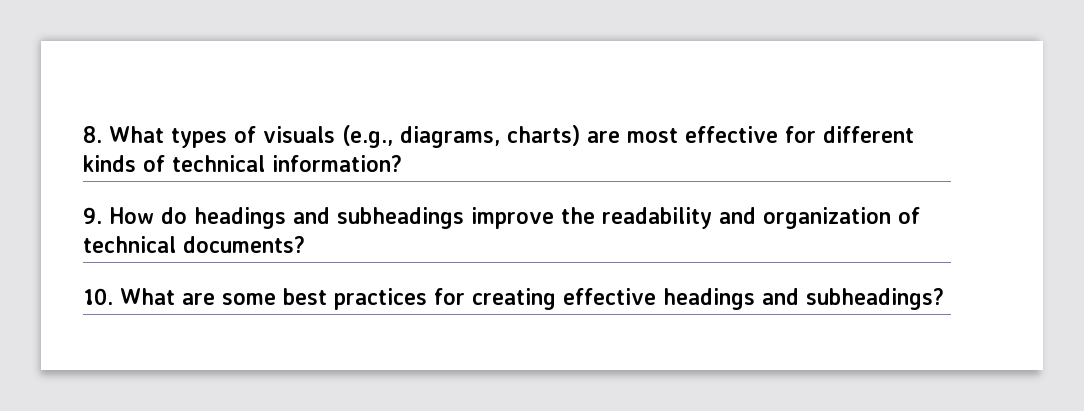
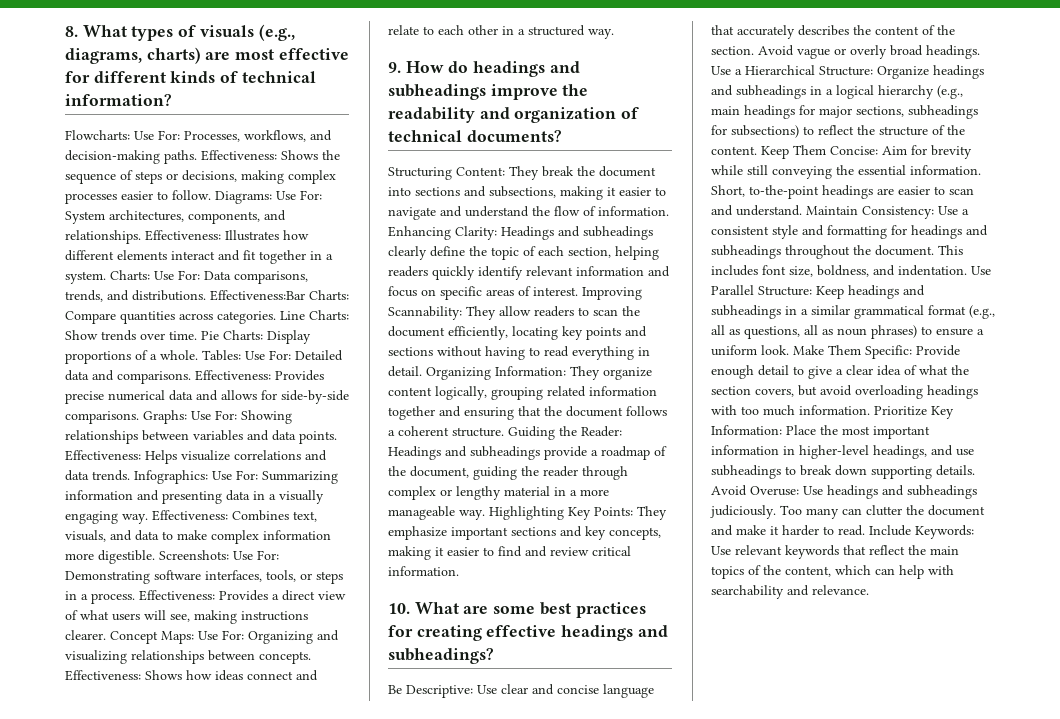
(402, 163) none -> [65,130,332,142] [65,150,340,164] [65,170,336,184] [65,190,322,204] [65,210,286,224] [65,230,309,244] [65,250,333,264] [65,270,308,284] [65,290,349,302] [65,310,349,324] [65,330,311,344] [65,350,343,364] [65,370,324,384] [65,390,349,404] [65,410,292,424] [65,430,337,444] [65,450,327,464] [65,470,338,484] [65,490,324,504] [65,510,317,524] [65,530,331,544] [65,550,279,564] [65,570,343,584] [65,590,346,604] [65,610,308,624] [65,630,339,644] [65,650,311,664] [65,670,318,681] [388,25,614,39] // Flowcharts: Use For: Processes, workflows, and decision-making paths. Effectiveness: Shows the sequence of steps or decisions, making complex processes easier to follow. Diagrams: Use For: System architectures, components, and relationships. Effectiveness: Illustrates how different elements interact and fit together in a system. Charts: Use For: Data comparisons, trends, and distributions. Effectiveness:Bar Charts: Compare quantities across categories. Line Charts: Show trends over time. Pie Charts: Display proportions of a whole. Tables: Use For: Detailed data and comparisons. Effectiveness: Provides precise numerical data and allows for side-by-side comparisons. Graphs: Use For: Showing relationships between variables and data points. Effectiveness: Helps visualize correlations and data trends. Infographics: Use For: Summarizing information and presenting data in a visually engaging way. Effectiveness: Combines text, visuals, and data to make complex information more digestible. Screenshots: Use For: Demonstrating software interfaces, tools, or steps in a process. Effectiveness: Provides a direct view of what users will see, making instructions clearer. Concept Maps: Use For: Organizing and visualizing relationships between concepts. Effectiveness: Shows how ideas connect and relate to each other in a structured way.
(305, 244) none -> [388,166,656,180] [388,186,666,200] [388,206,669,220] [388,226,653,240] [388,246,659,260] [388,266,670,280] [388,286,642,300] [388,306,640,320] [388,326,647,340] [388,346,650,360] [388,366,652,380] [388,386,657,400] [388,406,667,420] [388,426,622,440] [388,446,667,460] [388,466,628,480] [388,486,609,500] [388,506,667,520] [388,526,661,540] [388,546,631,560] [388,566,459,576] // Structuring Content: They break the document into sections and subsections, making it easier to navigate and understand the flow of information. Enhancing Clarity: Headings and subheadings clearly define the topic of each section, helping readers quickly identify relevant information and focus on specific areas of interest. Improving Scannability: They allow readers to scan the document efficiently, locating key points and sections without having to read everything in detail. Organizing Information: They organize content logically, grouping related information together and ensuring that the document follows a coherent structure. Guiding the Reader: Headings and subheadings provide a roadmap of the document, guiding the reader through complex or lengthy material in a more manageable way. Highlighting Key Points: They emphasize important sections and key concepts, making it easier to find and review critical information.
(944, 299) none -> [388,684,654,698] [711,25,955,39] [711,45,980,59] [711,65,984,79] [711,85,963,99] [711,105,978,119] [711,125,965,138] [711,145,972,159] [711,165,981,179] [711,185,974,199] [711,205,969,219] [711,225,988,239] [711,245,963,259] [711,265,991,277] [711,285,925,299] [711,305,995,319] [711,325,984,339] [711,345,960,359] [711,365,969,379] [711,385,978,399] [711,405,954,419] [711,425,930,439] [711,445,974,459] [711,465,975,479] [711,485,977,499] [710,505,985,519] [711,525,974,539] [711,545,959,559] [711,565,954,579] [711,585,869,599] // Be Descriptive: Use clear and concise language that accurately describes the content of the section. Avoid vague or overly broad headings. Use a Hierarchical Structure: Organize headings and subheadings in a logical hierarchy (e.g., main headings for major sections, subheadings for subsections) to reflect the structure of the content. Keep Them Concise: Aim for brevity while still conveying the essential information. Short, to-the-point headings are easier to scan and understand. Maintain Consistency: Use a consistent style and formatting for headings and subheadings throughout the document. This includes font size, boldness, and indentation. Use Parallel Structure: Keep headings and subheadings in a similar grammatical format (e.g., all as questions, all as noun phrases) to ensure a uniform look. Make Them Specific: Provide enough detail to give a clear idea of what the section covers, but avoid overloading headings with too much information. Prioritize Key Information: Place the most important information in higher-level headings, and use subheadings to break down supporting details. Avoid Overuse: Use headings and subheadings judiciously. Too many can clutter the document and make it harder to read. Include Keywords: Use relevant keywords that reflect the main topics of the content, which can help with searchability and relevance.

